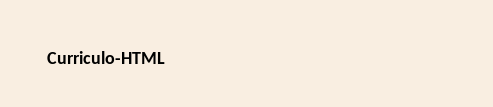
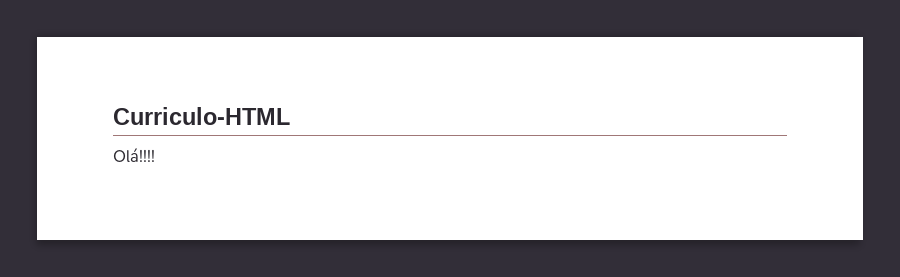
(165, 57) none -> [113,147,155,163] // Olá!!!!

